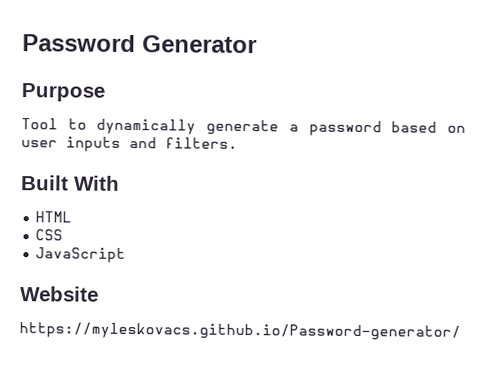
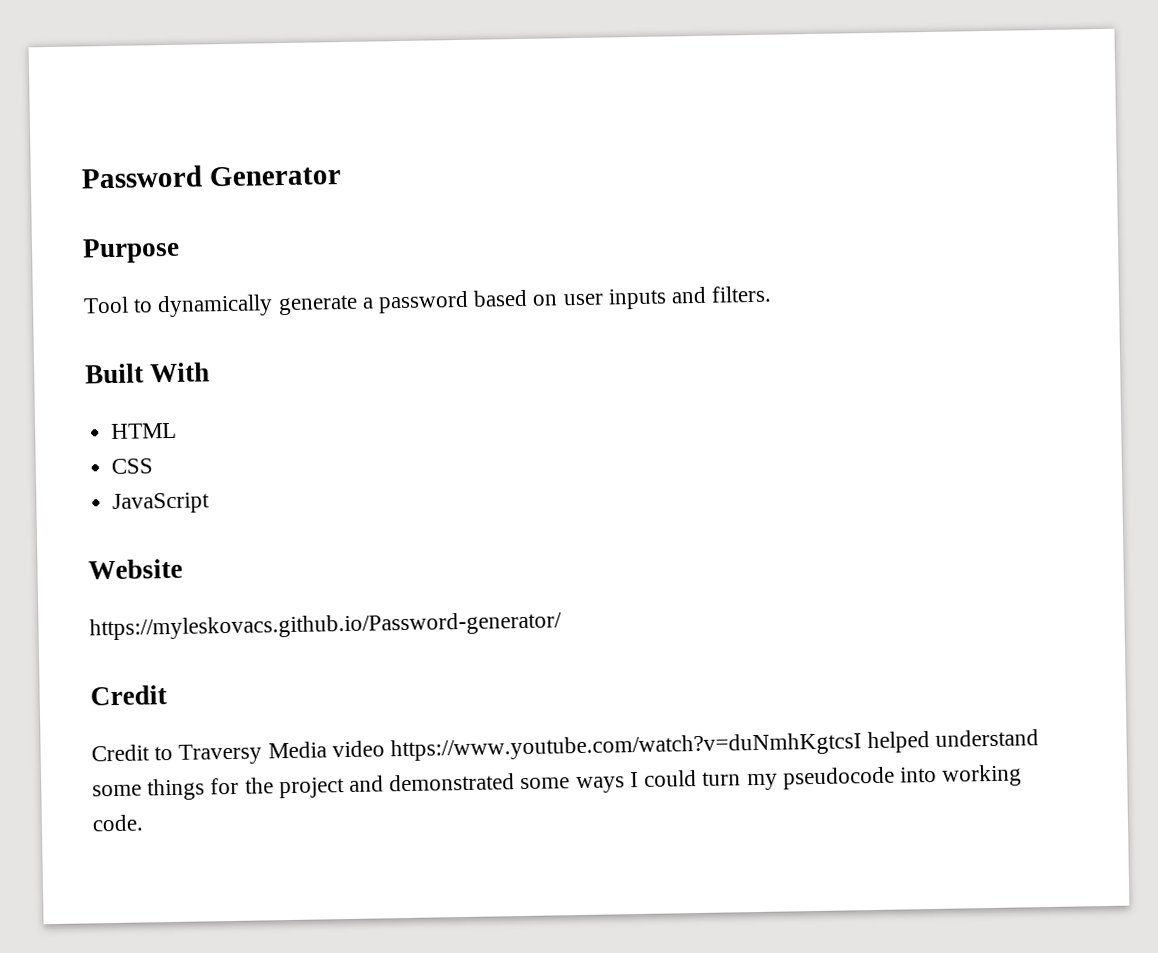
(461, 331) none -> [90,685,167,706] [91,729,1040,765] [92,764,1023,801] [92,814,143,832] // Credit // Credit to Traversy Media video https://www.youtube.com/watch?v=duNmhKgtcsI helped understand some things for the project and demonstrated some ways I could turn my pseudocode into working code.

